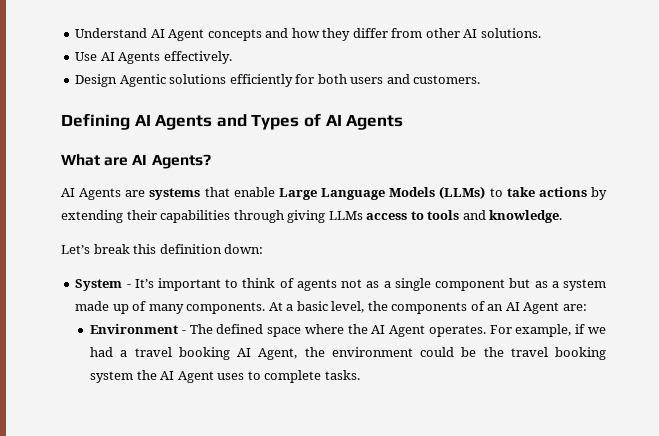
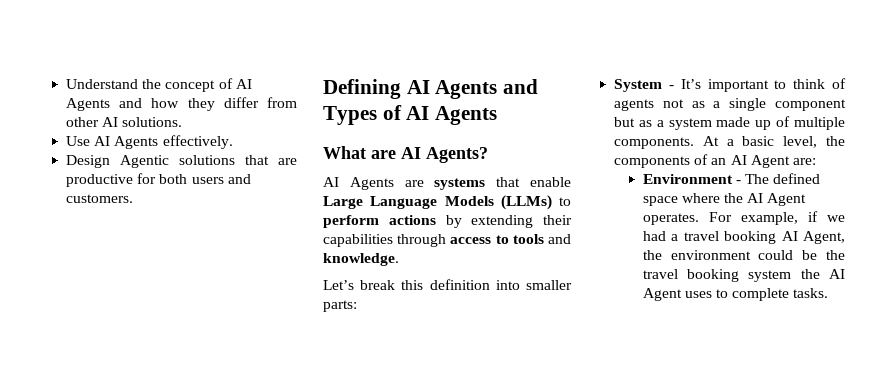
[150,29,262,41] AI Agent concepts -> [142,78,252,92] [66,98,111,111] the concept of AI Agents
[229,74,293,87] efficiently -> [245,155,297,165] [66,174,134,187] that are productive
[506,187,535,197] take -> [323,215,379,228] perform
[287,210,363,223] giving LLMs -> (447, 240) none
[224,244,264,254] down: -> [495,280,572,290] [323,300,357,312] into smaller parts:
[148,304,184,314] many -> [794,117,845,130] multiple

